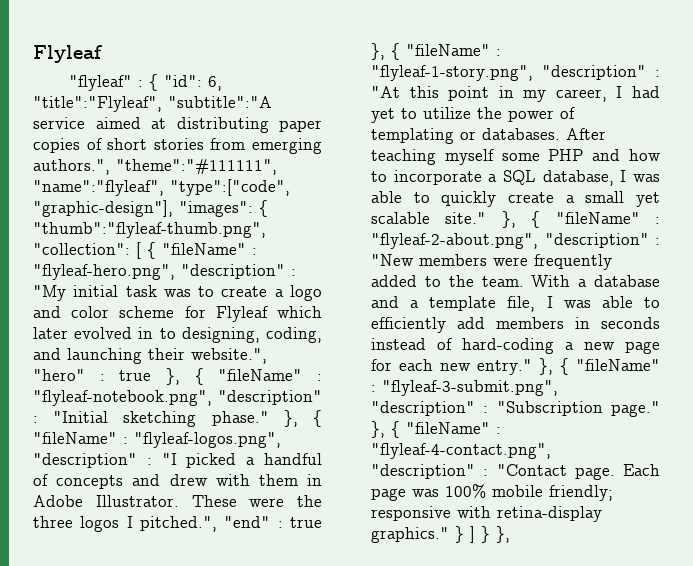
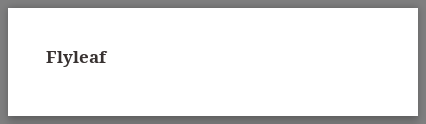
[33,45,103,63] [69,74,223,91] [33,96,272,112] [33,117,322,133] [33,138,322,154] [33,159,277,175] [33,179,290,196] [33,200,268,217] [33,222,266,238] [33,242,257,259] [33,264,296,280] [33,285,322,301] [33,306,322,322] [33,327,322,343] [33,348,267,364] [33,368,322,385] [33,390,322,406] [33,410,322,427] [33,432,281,448] [33,453,322,468] [33,474,322,489] [33,495,322,507] [33,516,322,532] [371,43,501,60] [371,65,660,81] [371,86,660,102] [371,107,575,123] [371,128,606,144] [371,149,661,165] [371,170,660,186] [371,191,660,207] [371,211,660,228] [371,233,660,249] [371,254,612,270] [371,275,660,287] [371,296,660,312] [371,317,660,333] [371,338,660,354] [371,358,660,375] [371,380,558,396] [371,401,660,417] [371,421,501,438] [371,443,551,459] [371,464,660,480] [371,484,613,501] [371,506,602,522] [371,526,510,543] Flyleaf // "flyleaf" : { "id": 6, "title":"Flyleaf", "subtitle":"A service aimed at distributing paper copies of short stories from emerging authors.", "theme":"#111111", "name":"flyleaf", "type":["code", "graphic-design"], "images": { "thumb":"flyleaf-thumb.png", "collection": [ { "fileName" : "flyleaf-hero.png", "description" : "My initial task was to create a logo and color scheme for Flyleaf which later evolved in to designing, coding, and launching their website.", "hero" : true }, { "fileName" : "flyleaf-notebook.png", "description" : "Initial sketching phase." }, { "fileName" : "flyleaf-logos.png", "description" : "I picked a handful of concepts and drew with them in Adobe Illustrator. These were the three logos I pitched.", "end" : true }, { "fileName" : "flyleaf-1-story.png", "description" : "At this point in my career, I had yet to utilize the power of templating or databases. After teaching myself some PHP and how to incorporate a SQL database, I was able to quickly create a small yet scalable site." }, { "fileName" : "flyleaf-2-about.png", "description" : "New members were frequently added to the team. With a database and a template file, I was able to efficiently add members in seconds instead of hard-coding a new page for each new entry." }, { "fileName" : "flyleaf-3-submit.png", "description" : "Subscription page." }, { "fileName" : "flyleaf-4-contact.png", "description" : "Contact page. Each page was 100% mobile friendly; responsive with retina-display graphics." } ] } }, -> [46,51,108,67] Flyleaf

